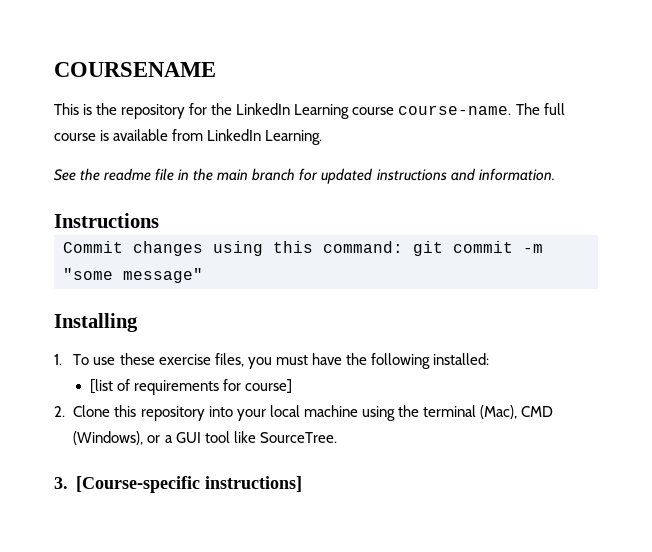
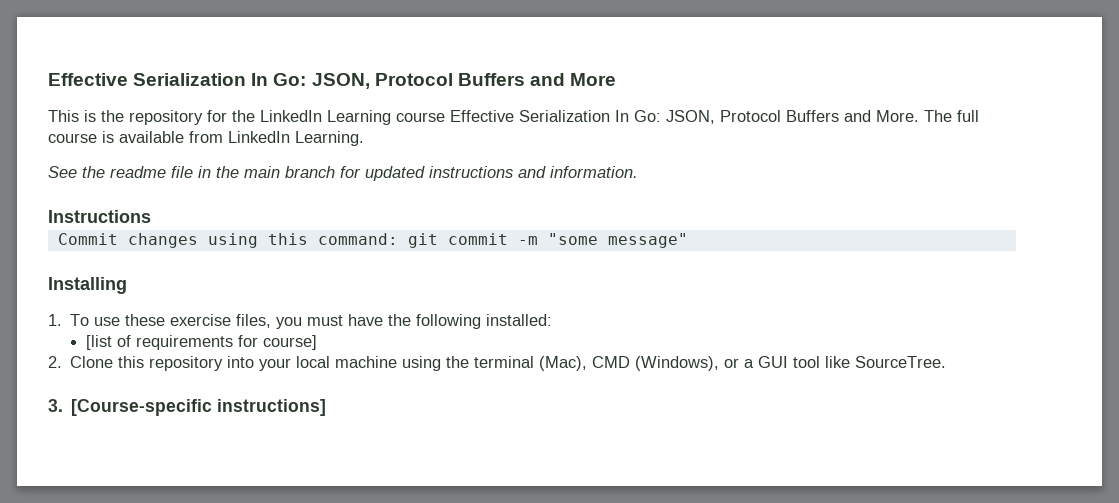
[54,62,216,77] COURSENAME -> [48,73,617,89] Effective Serialization In Go: JSON, Protocol Buffers and More
[398,105,512,115] course-name. -> [450,110,919,124] Effective Serialization In Go: JSON, Protocol Buffers and More.

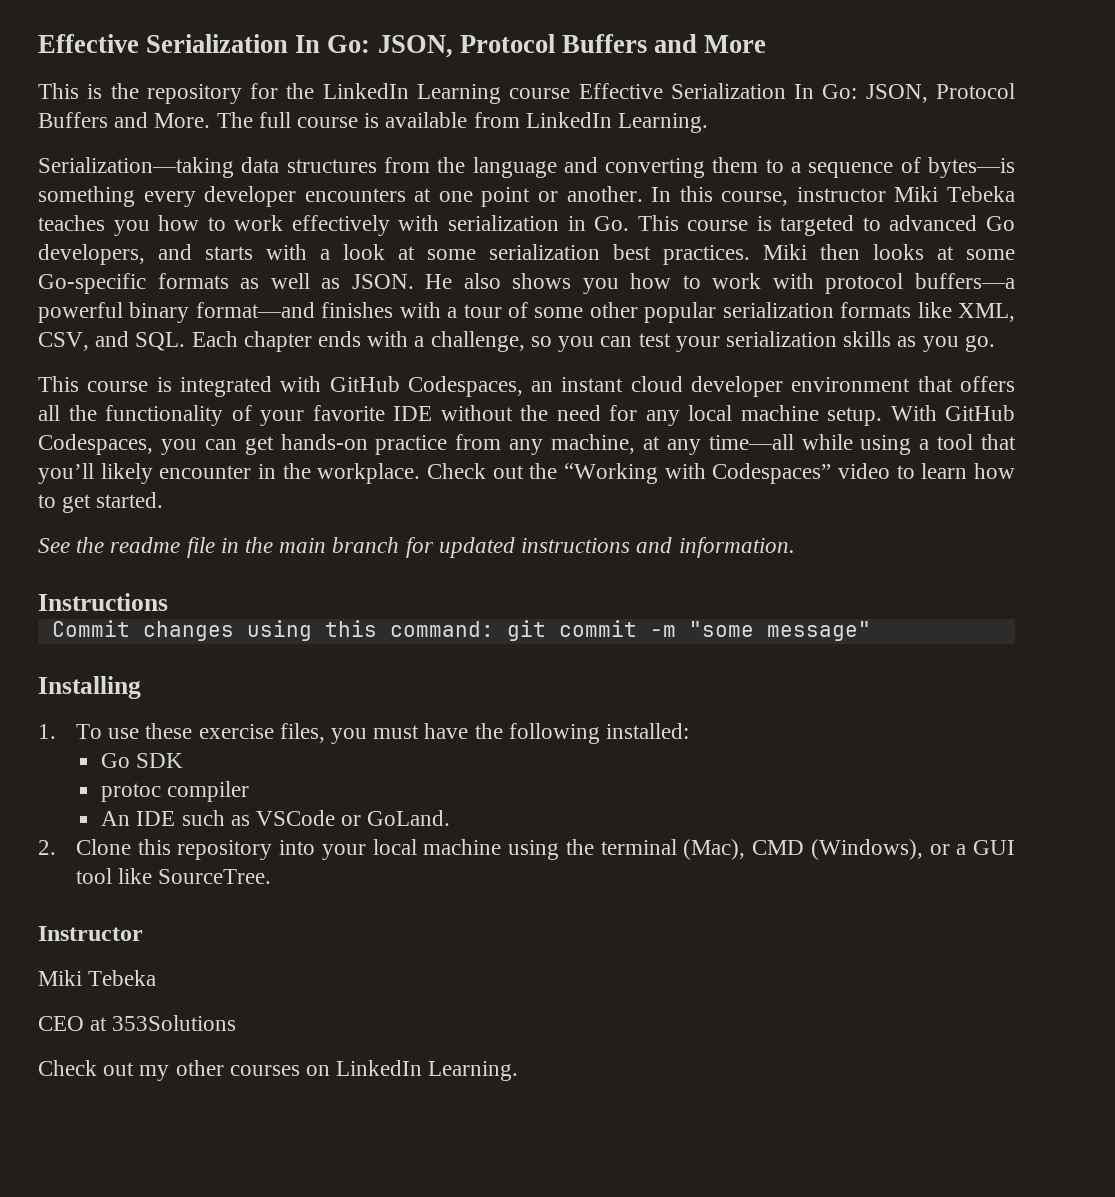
(364, 138) none -> [38,157,1015,178] [38,186,1015,207] [38,215,1015,236] [38,244,1015,265] [38,273,1015,294] [38,302,1016,323] [38,331,995,352] [38,376,1015,397] [38,405,1015,426] [38,434,1016,455] [38,463,1015,484] [38,492,164,513] // Serialization—taking data structures from the language and converting them to a sequence of bytes—is something every developer encounters at one point or another. In this course, instructor Miki Tebeka teaches you how to work effectively with serialization in Go. This course is targeted to advanced Go developers, and starts with a look at some serialization best practices. Miki then looks at some Go-specific formats as well as JSON. He also shows you how to work with protocol buffers—a powerful binary format—and finishes with a tour of some other popular serialization formats like XML, CSV, and SQL. Each chapter ends with a challenge, so you can test your serialization skills as you go. // This course is integrated with GitHub Codespaces, an instant cloud developer environment that offers all the functionality of your favorite IDE without the need for any local machine setup. With GitHub Codespaces, you can get hands-on practice from any machine, at any time—all while using a tool that you’ll likely encounter in the workplace. Check out the “Working with Codespaces” video to learn how to get started.
[85,335,317,350] [list of requirements for course] -> [101,753,184,768] [101,781,250,802] [101,810,451,826] Go SDK // protoc compiler // An IDE such as VSCode or GoLand.
[48,399,327,416] 3. [Course-specific instructions] -> [38,926,143,941] [38,970,157,986] [38,1015,237,1031] [38,1060,519,1081] Instructor // Miki Tebeka // CEO at 353Solutions // Check out my other courses on LinkedIn Learning.

